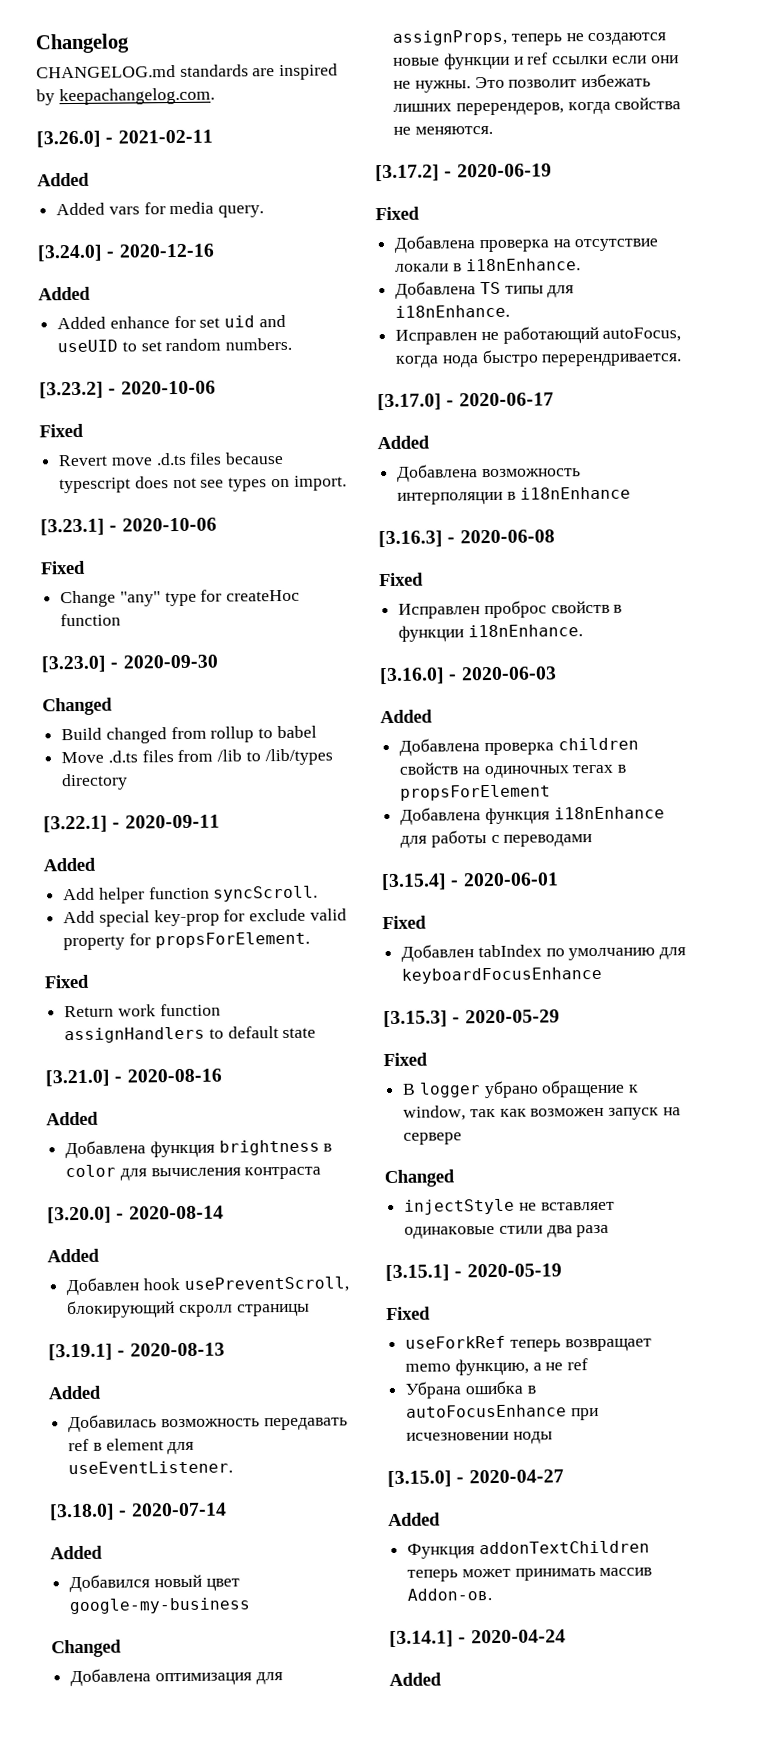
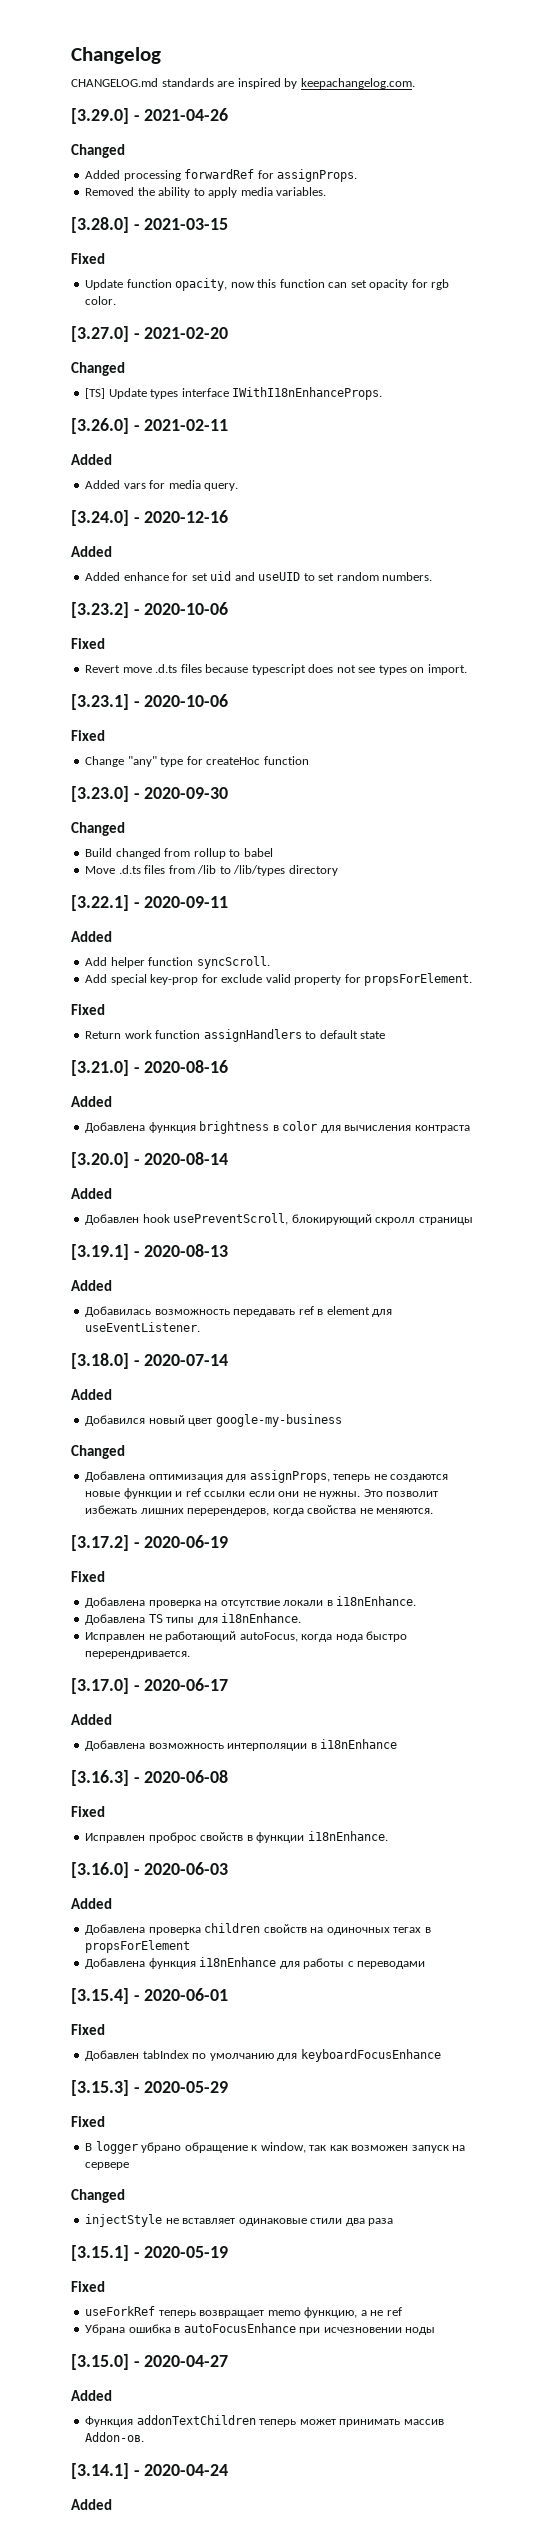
(215, 96) none -> [71,108,229,124] [71,144,125,158] [85,169,358,182] [85,187,327,198] [71,217,229,233] [71,253,105,264] [85,278,450,291] [85,296,117,305] [71,326,229,342] [71,362,125,376] [85,387,383,400] // [3.29.0] - 2021-04-26 // Changed // Added processing forwardRef for assignProps. // Removed the ability to apply media variables. // [3.28.0] - 2021-03-15 // Fixed // Update function opacity, now this function can set opacity for rgb color. // [3.27.0] - 2021-02-20 // Changed // [TS] Update types interface IWithI18nEnhanceProps.

